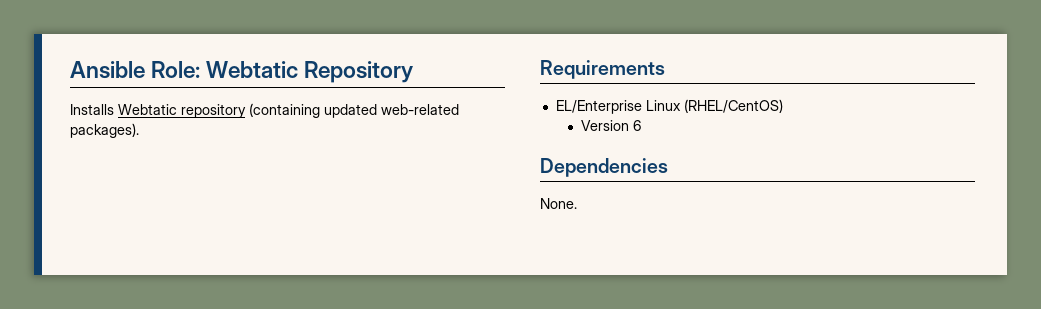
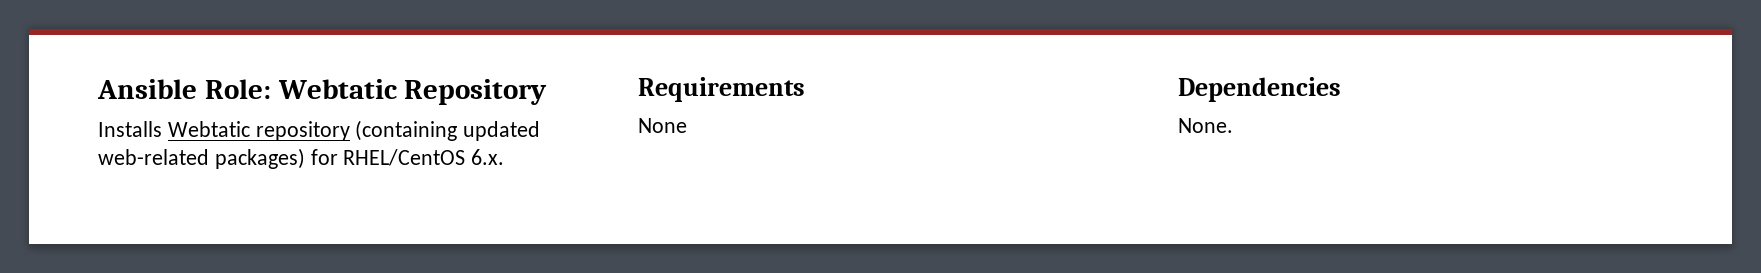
[70,123,139,138] [540,60,665,79] [555,99,783,114] [580,120,641,131] packages). // Requirements // EL/Enterprise Linux (RHEL/CentOS) // Version 6 -> [214,148,505,169] [638,77,805,102] [638,118,687,133] packages) for RHEL/CentOS 6.x. // Requirements // None

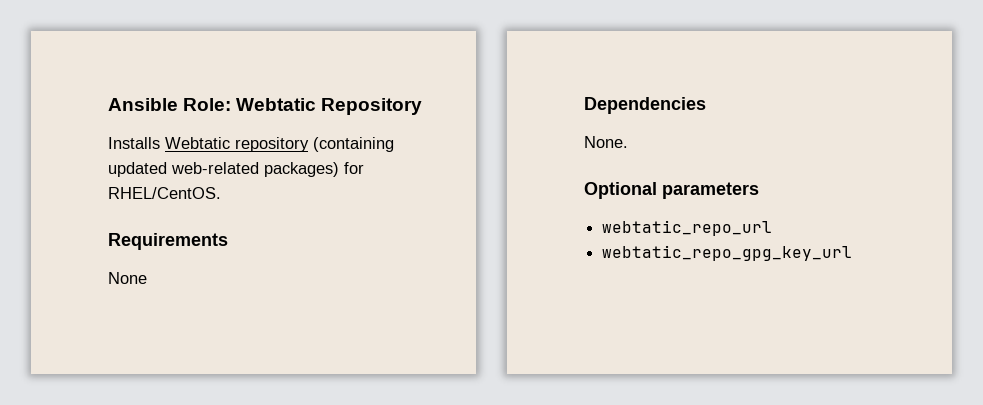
[343,149,505,166] RHEL/CentOS 6.x. -> [108,187,221,199] RHEL/CentOS.
(1233, 125) none -> [584,182,759,199] [602,220,773,236] [602,245,853,261] // Optional parameters // webtatic_repo_url // webtatic_repo_gpg_key_url

